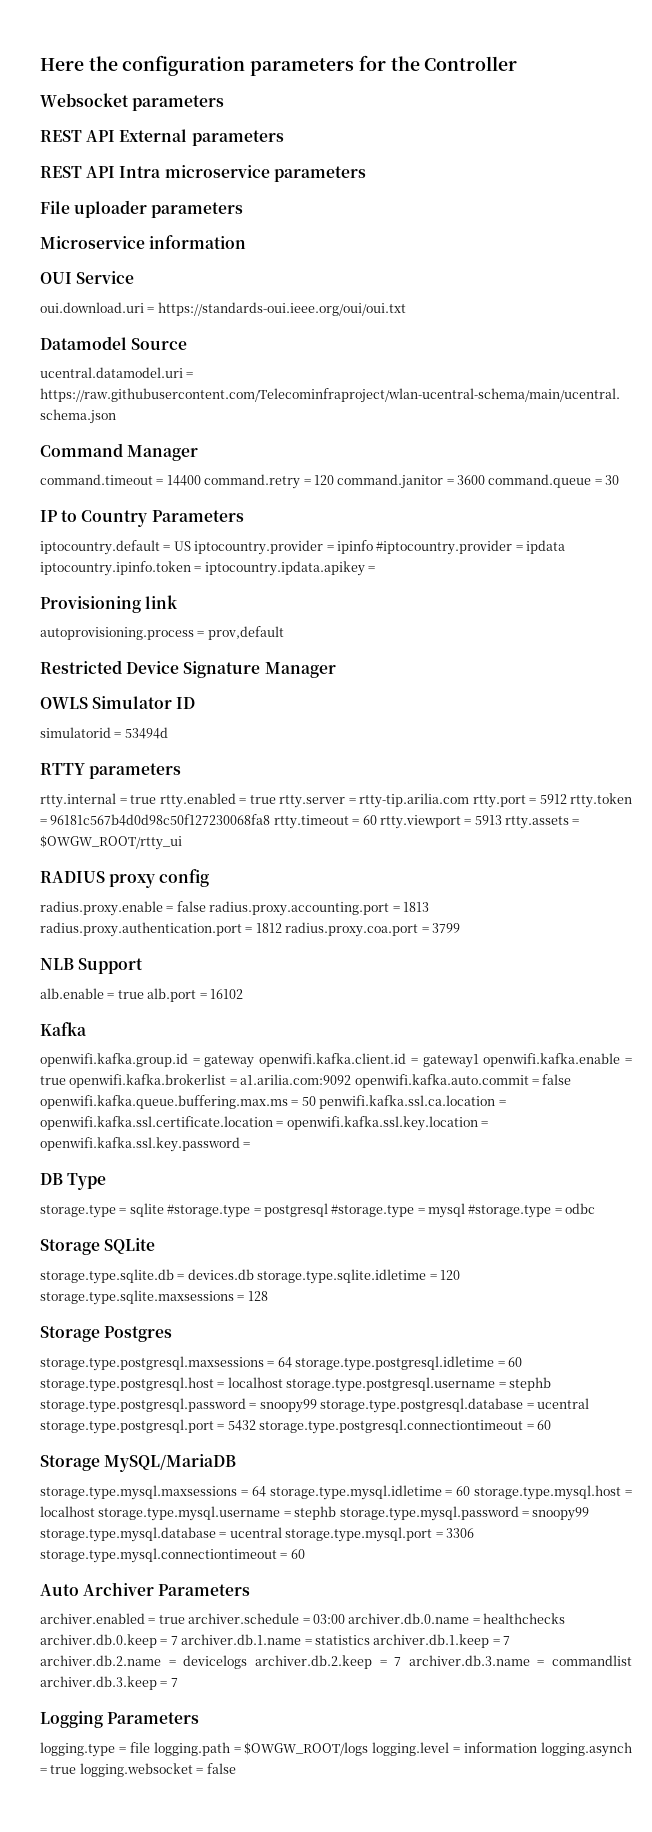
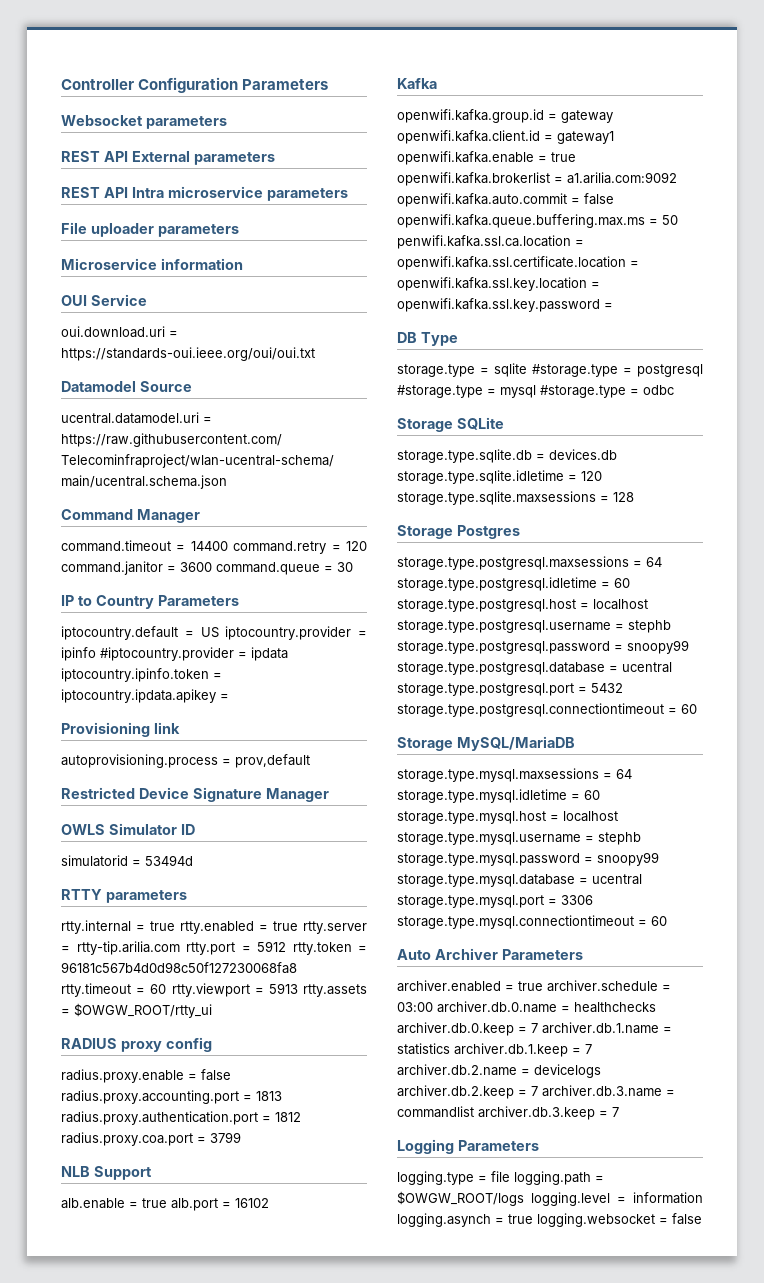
[40,55,420,76] Here the configuration parameters for the -> (61, 84) none
(518, 63) none -> [138,77,329,93] Configuration Parameters

